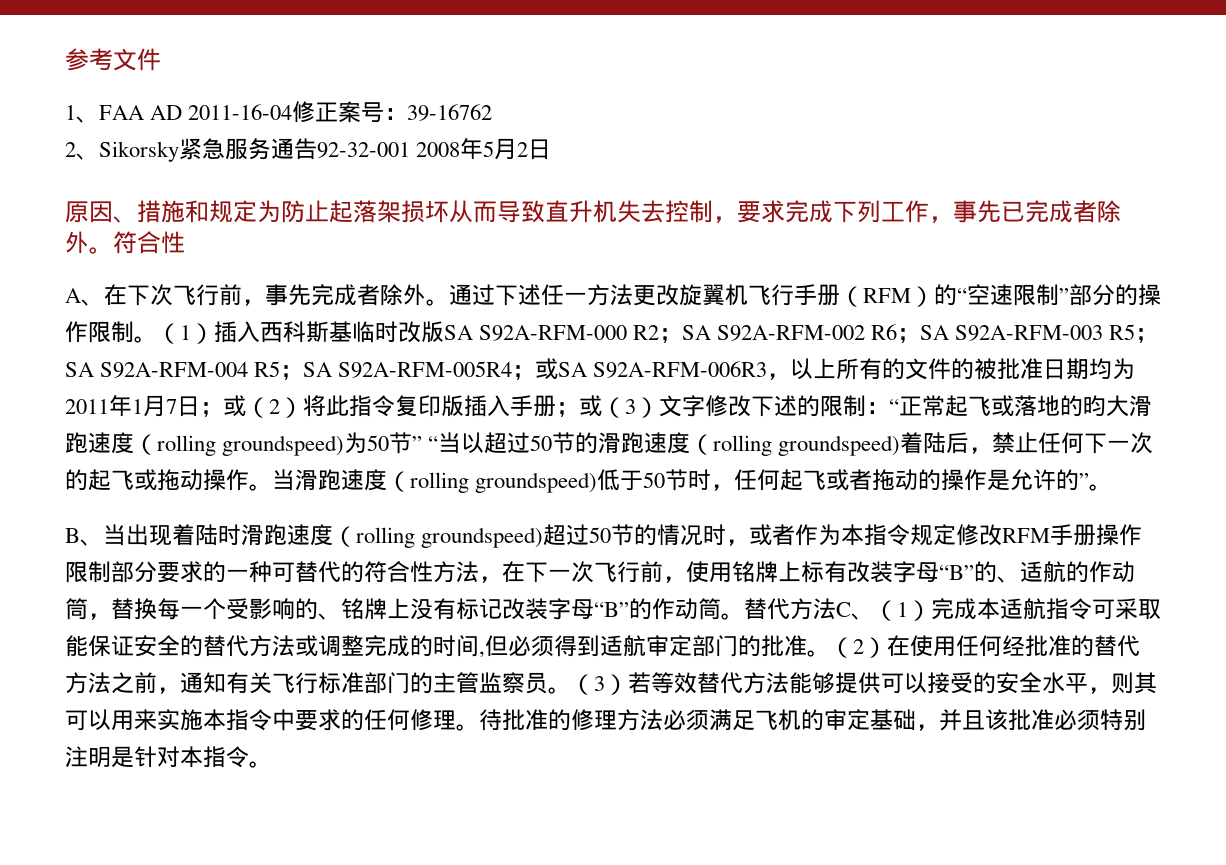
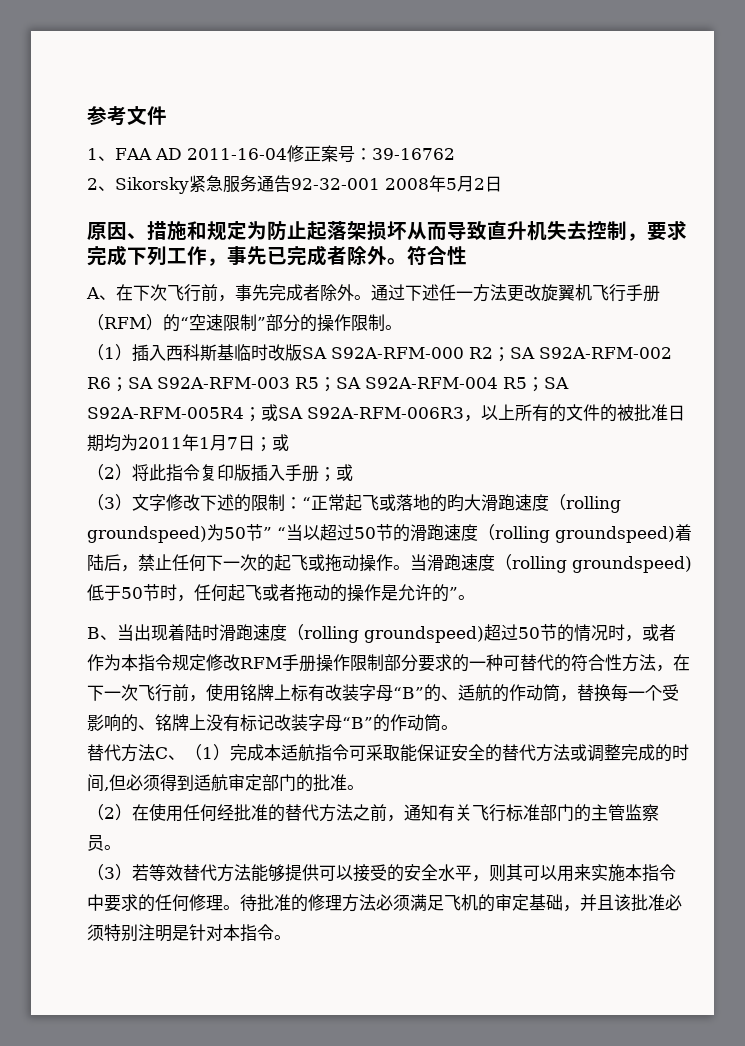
(157, 339) none -> (402, 327) //
(246, 406) none -> (289, 442) //
(602, 406) none -> (353, 472) //
(744, 616) none -> (458, 727) //
(830, 653) none -> (364, 787) //
(571, 690) none -> (121, 847) //

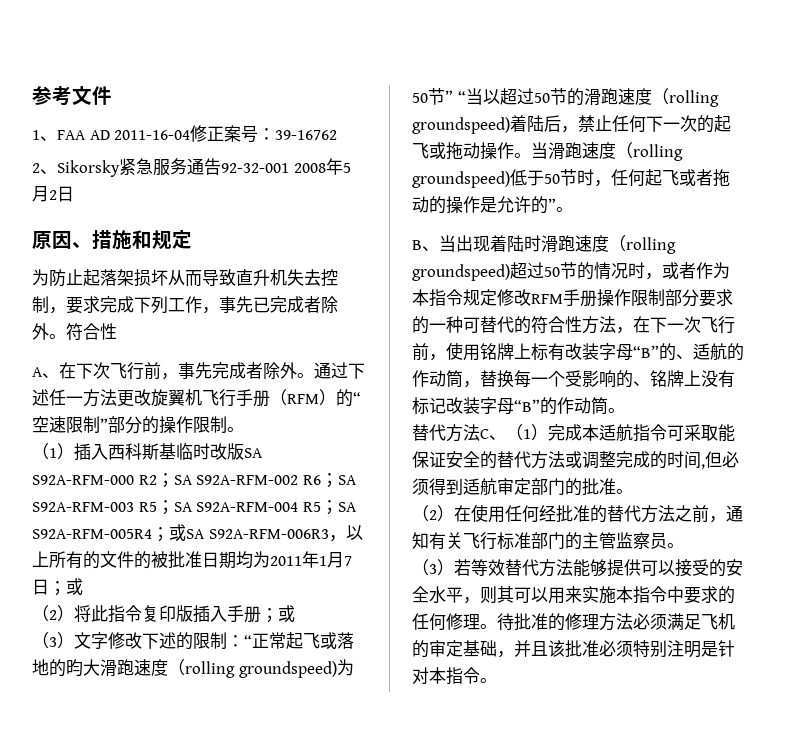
(247, 230) none -> (192, 239) //

